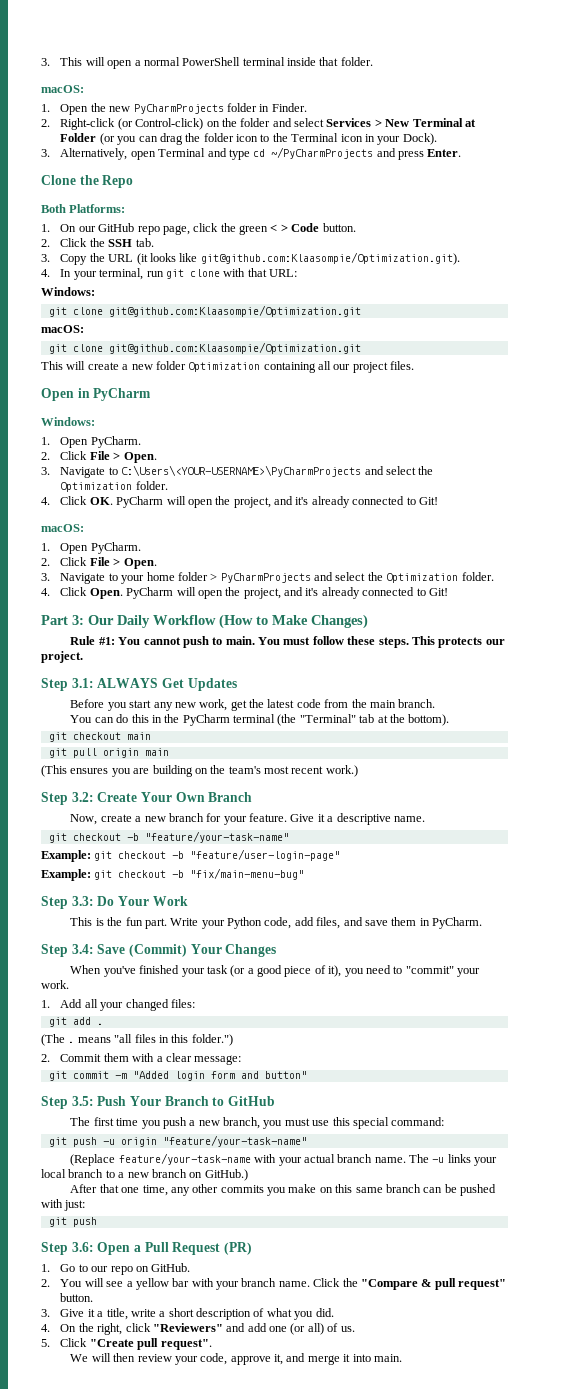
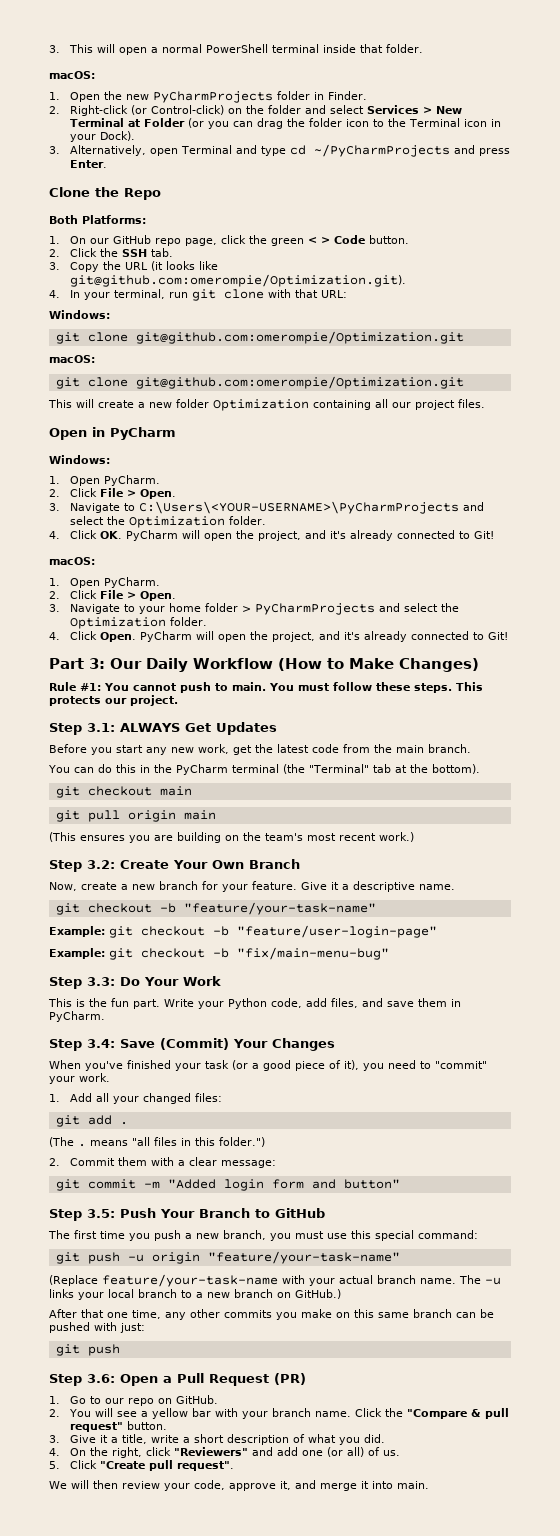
[200,252,460,265] git@github.com:Klaasompie/Optimization.git). -> [70,274,407,287] git@github.com:omerompie/Optimization.git).
[108,305,361,317] git@github.com:Klaasompie/Optimization.git -> [135,331,464,344] git@github.com:omerompie/Optimization.git
[108,342,361,354] git@github.com:Klaasompie/Optimization.git -> [135,376,464,389] git@github.com:omerompie/Optimization.git

